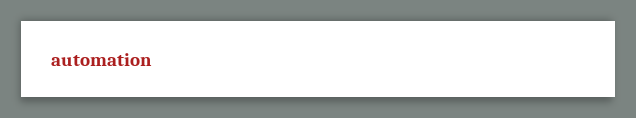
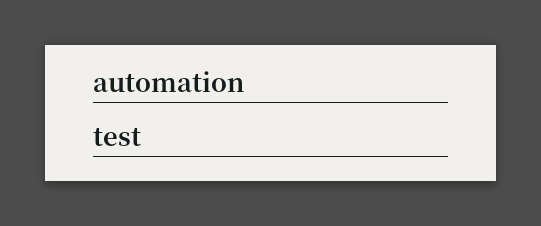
(152, 59) none -> [93,127,141,146] // test

